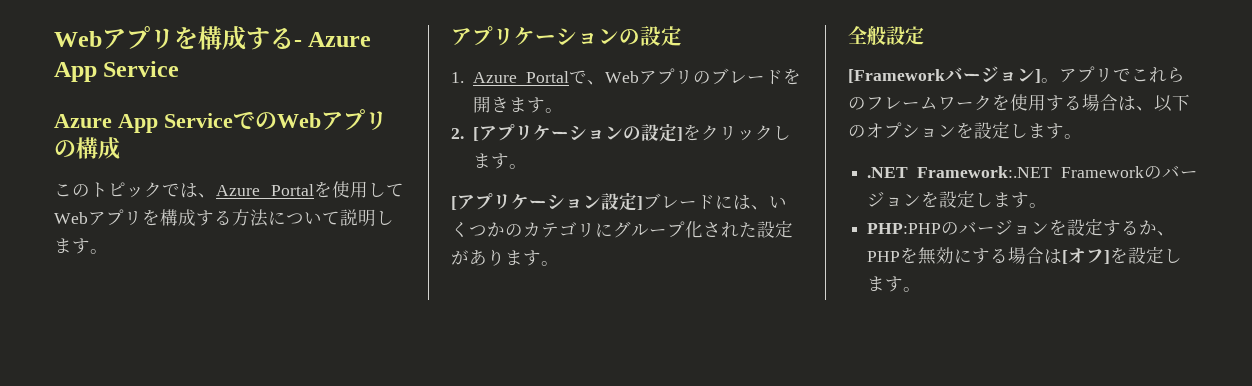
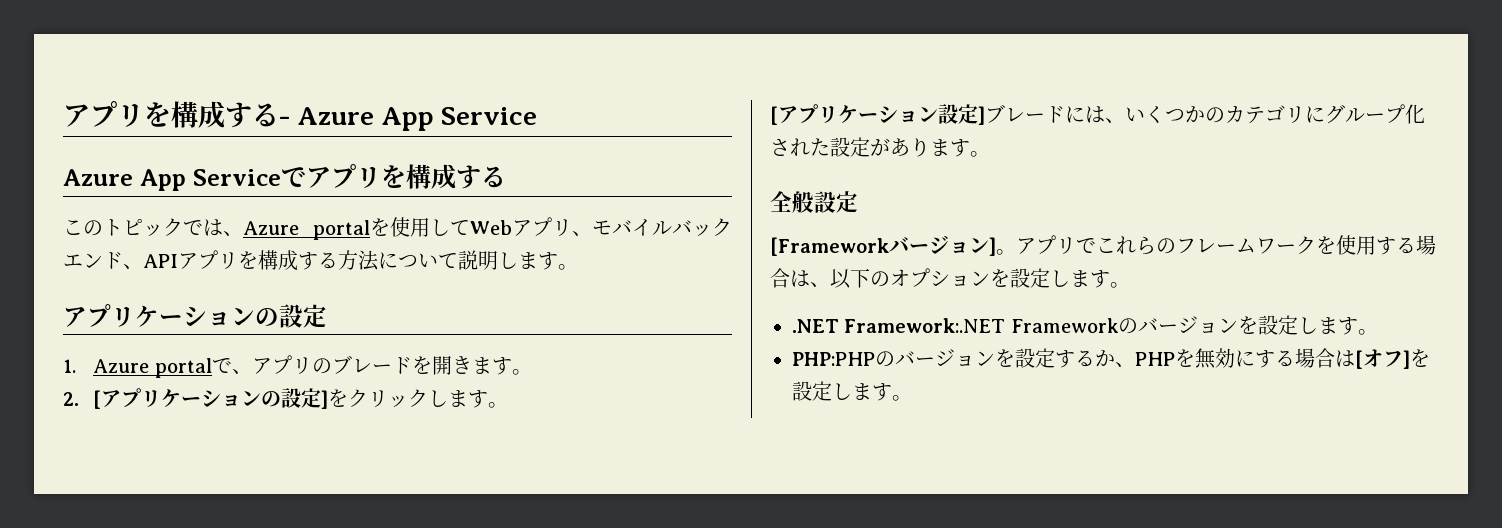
[54,31,102,47] Web -> (63, 115) none
[255,109,387,130] [54,137,120,160] のWebアプリの構成 -> [305,164,506,189] アプリを構成する
[271,184,314,196] Portal -> [313,220,371,240] portal
(142, 218) none -> [572,218,732,237] [63,250,238,269] 、モバイルバックエンド、APIアプリ
[526,70,639,85] Portalで、Web -> [154,358,252,378] portalで、

